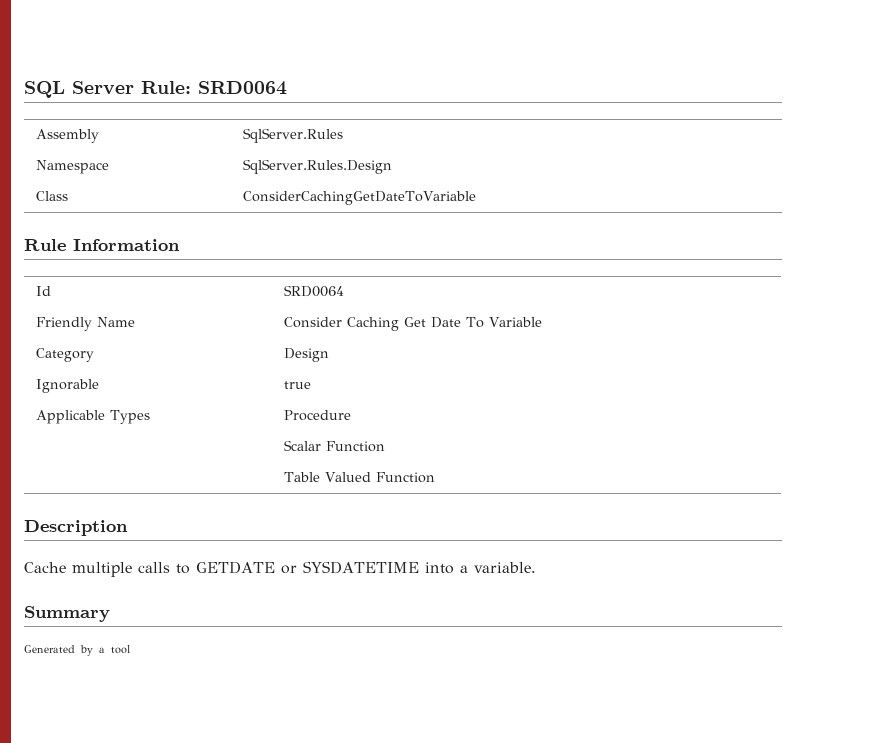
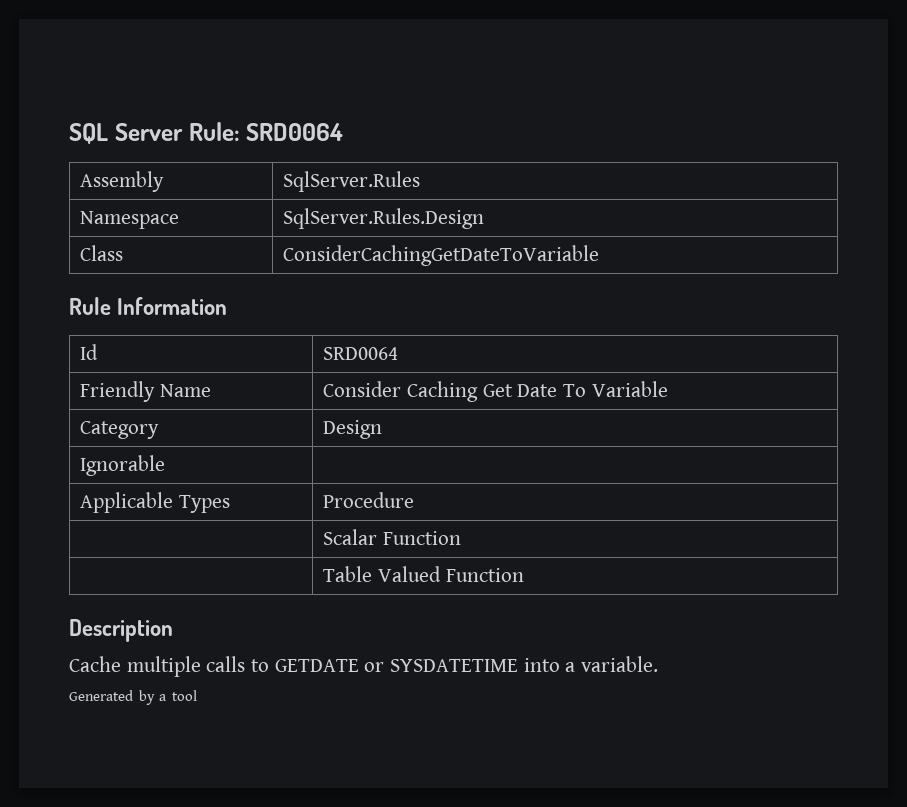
[283,381,311,389] true -> (166, 465) none
[24,606,110,622] // Summary -> (659, 664) none

